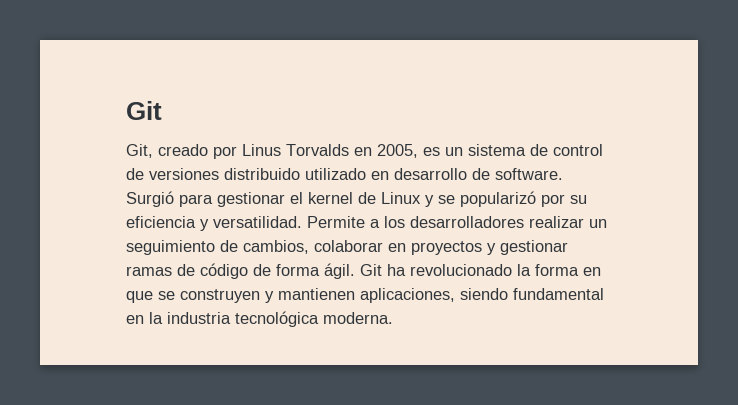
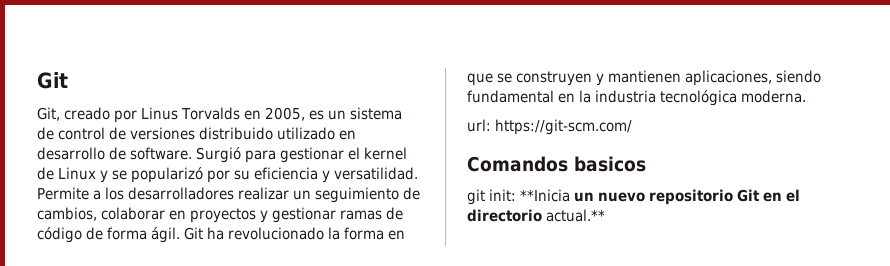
(393, 318) none -> [467,119,633,135] [467,156,646,172] [467,189,801,205] [467,209,606,222] // url: https://git-scm.com/ // Comandos basicos // git init: **Inicia un nuevo repositorio Git en el directorio actual.**

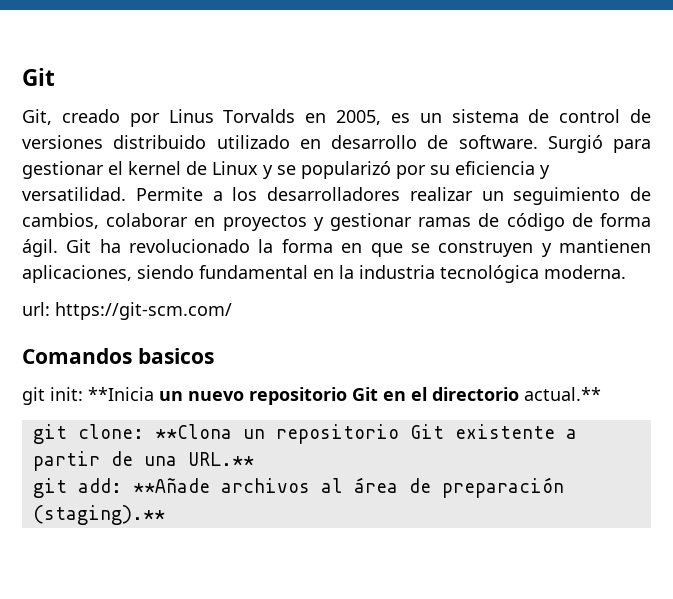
(606, 215) none -> [32,424,577,444] [32,451,254,471] [32,477,564,498] [32,505,165,525] // git clone: **Clona un repositorio Git existente a partir de una URL.** // git add: **Añade archivos al área de preparación (staging).**

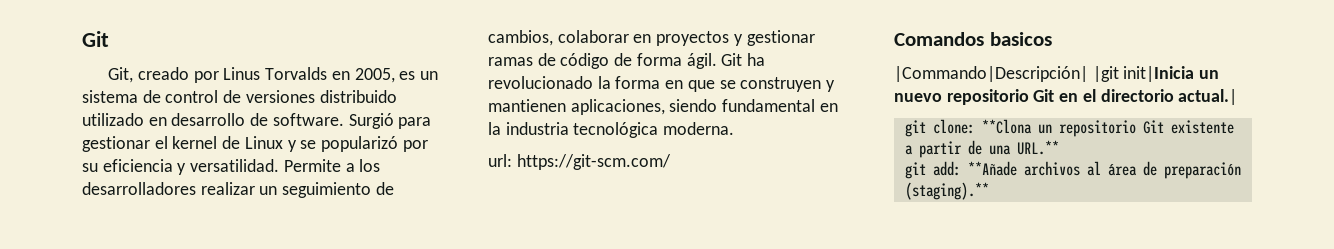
[22,387,154,405] git init: **Inicia -> [894,66,1195,82] |Commando|Descripción| |git init|Inicia
[524,387,601,401] actual.** -> [1178,89,1238,105] actual.|

